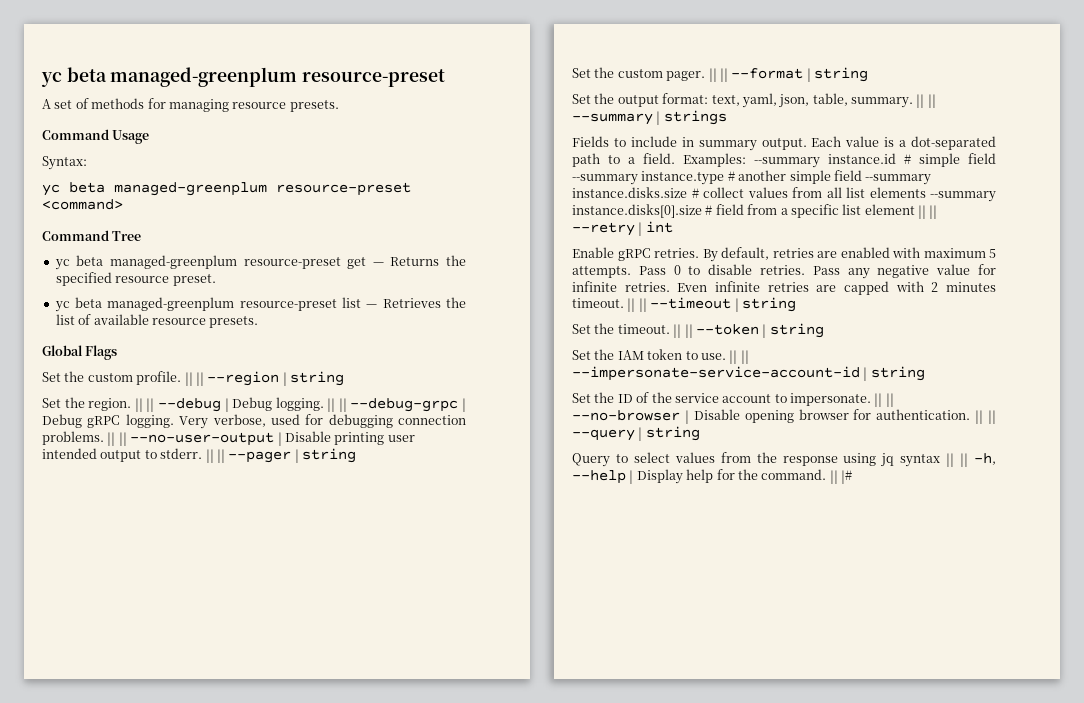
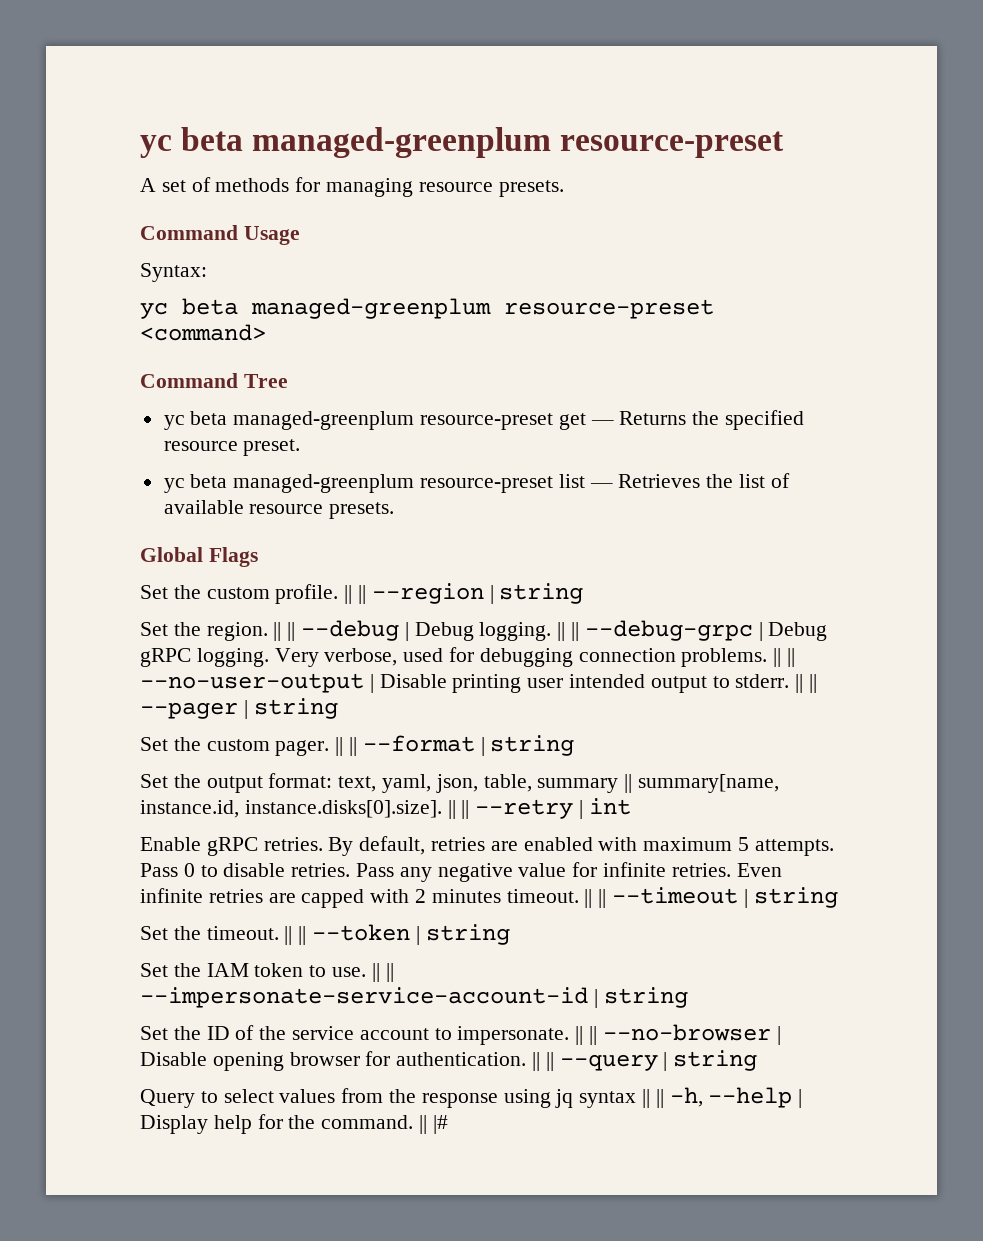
[851,94,936,108] [572,110,727,125] [572,136,996,151] [572,153,996,168] [572,170,932,185] [572,187,996,202] [572,204,915,218] summary. || || --summary | strings // Fields to include in summary output. Each value is a dot-separated path to a field. Examples: --summary instance.id # simple field --summary instance.type # another simple field --summary instance.disks.size # collect values from all list elements --summary instance.disks[0].size # field from a specific list element -> [537,774,780,793] [140,800,442,818] summary || summary[name, instance.id, instance.disks[0].size].

